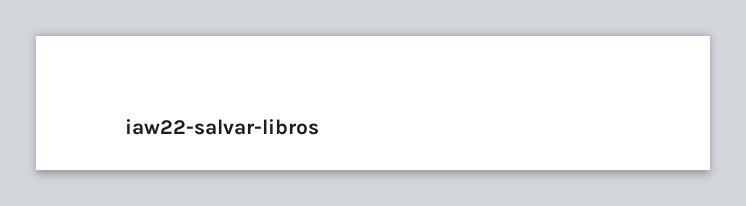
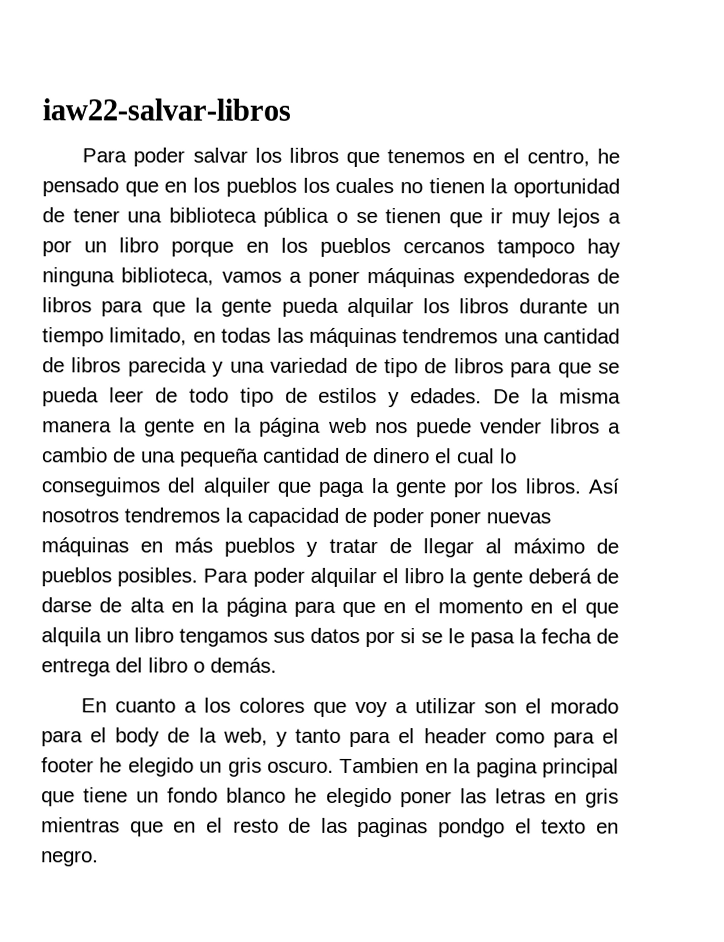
(319, 127) none -> [82,147,621,168] [42,177,620,198] [42,207,621,228] [42,237,621,258] [42,267,620,288] [42,297,620,318] [42,327,620,348] [42,357,620,378] [42,387,622,408] [42,417,621,438] [42,447,517,467] [41,477,619,498] [41,507,551,528] [41,537,620,558] [41,567,619,588] [41,597,619,618] [41,627,619,648] [41,657,277,677] [81,697,619,718] [41,727,619,748] [41,757,619,778] [41,787,619,808] [41,817,619,838] [41,850,99,867] // Para poder salvar los libros que tenemos en el centro, he pensado que en los pueblos los cuales no tienen la oportunidad de tener una biblioteca pública o se tienen que ir muy lejos a por un libro porque en los pueblos cercanos tampoco hay ninguna biblioteca, vamos a poner máquinas expendedoras de libros para que la gente pueda alquilar los libros durante un tiempo limitado, en todas las máquinas tendremos una cantidad de libros parecida y una variedad de tipo de libros para que se pueda leer de todo tipo de estilos y edades. De la misma manera la gente en la página web nos puede vender libros a cambio de una pequeña cantidad de dinero el cual lo conseguimos del alquiler que paga la gente por los libros. Así nosotros tendremos la capacidad de poder poner nuevas máquinas en más pueblos y tratar de llegar al máximo de pueblos posibles. Para poder alquilar el libro la gente deberá de darse de alta en la página para que en el momento en el que alquila un libro tengamos sus datos por si se le pasa la fecha de entrega del libro o demás. // En cuanto a los colores que voy a utilizar son el morado para el body de la web, y tanto para el header como para el footer he elegido un gris oscuro. Tambien en la pagina principal que tiene un fondo blanco he elegido poner las letras en gris mientras que en el resto de las paginas pondgo el texto en negro.

